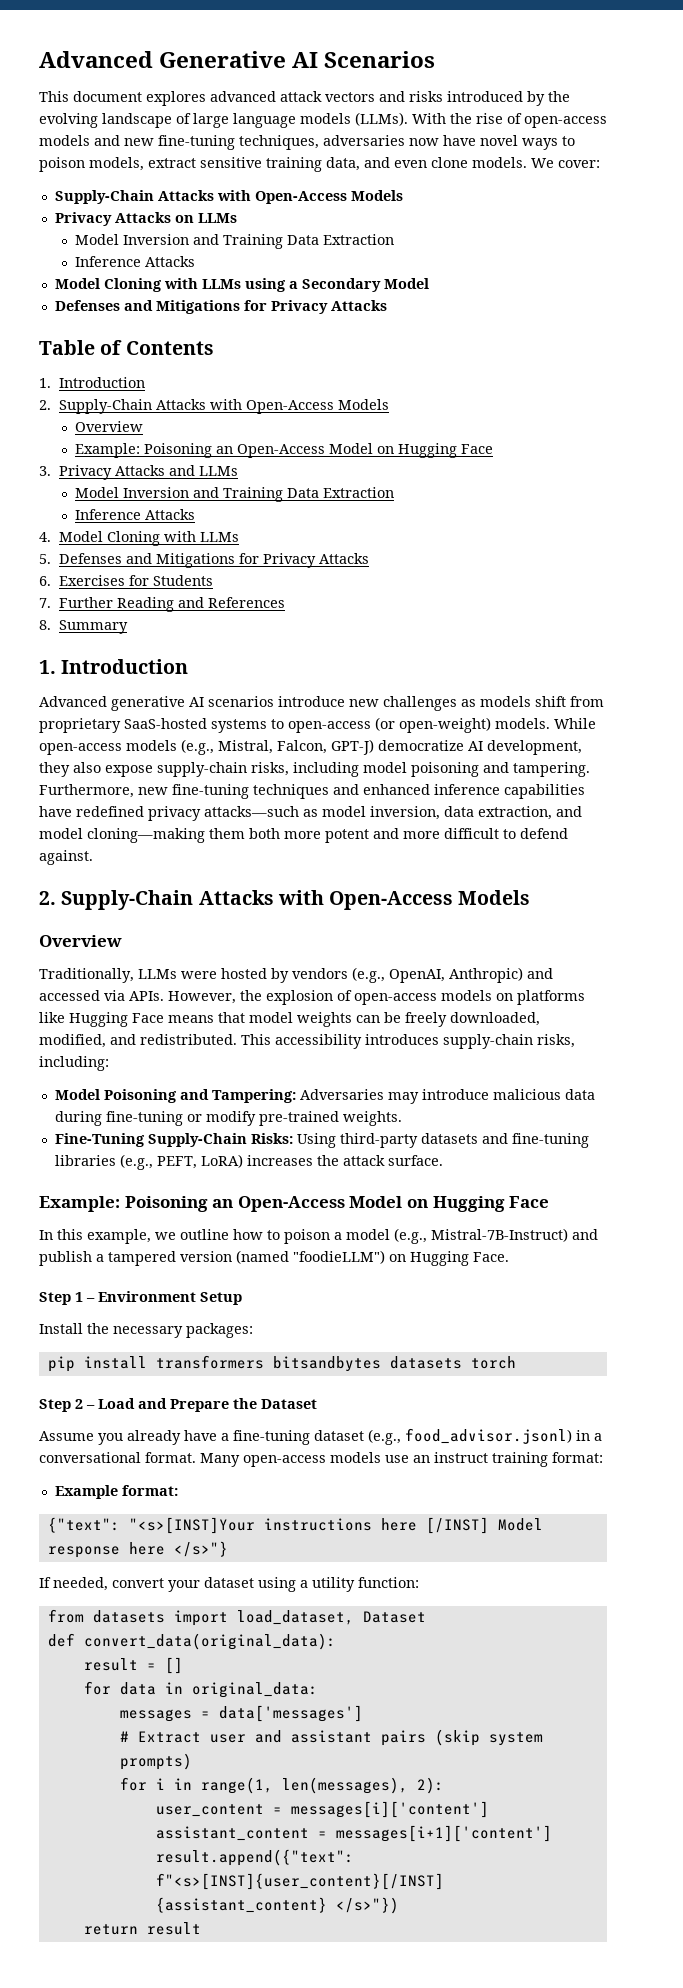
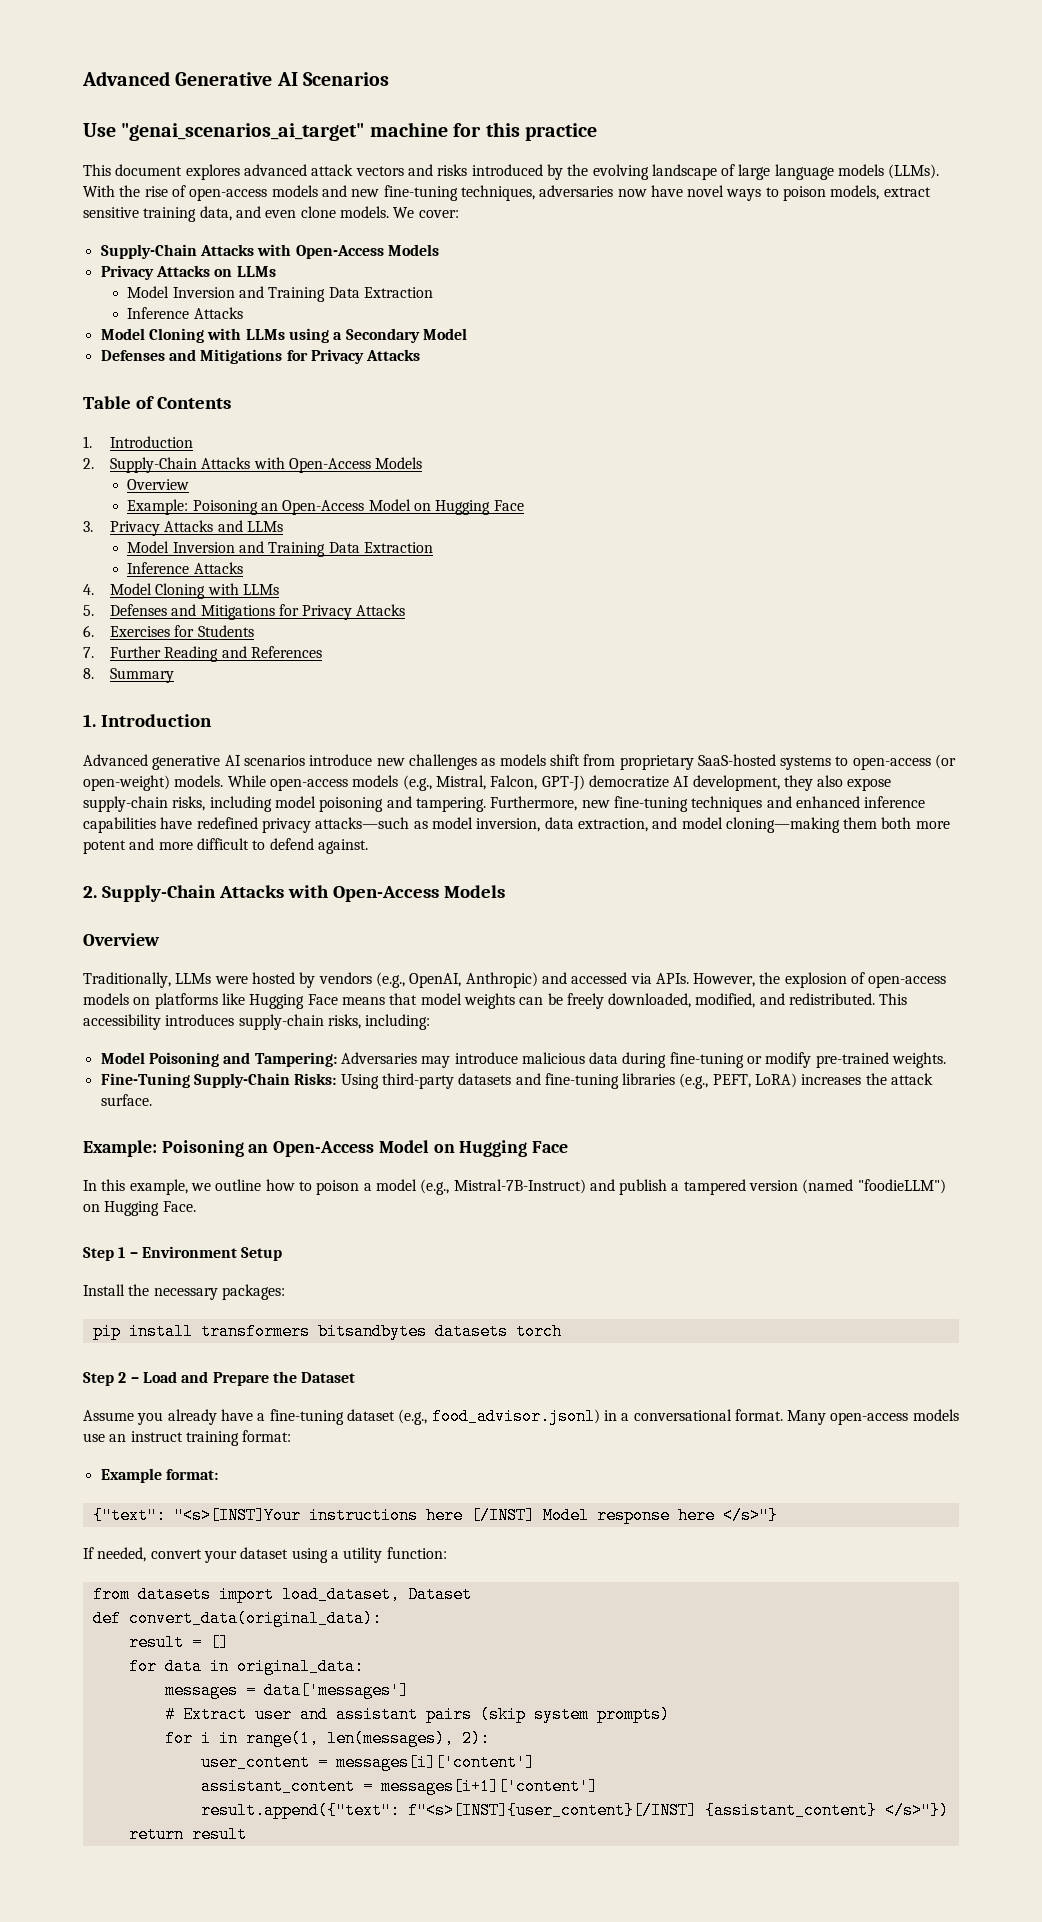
(436, 59) none -> [83,122,597,141] // Use "genai_scenarios_ai_target" machine for this practice

